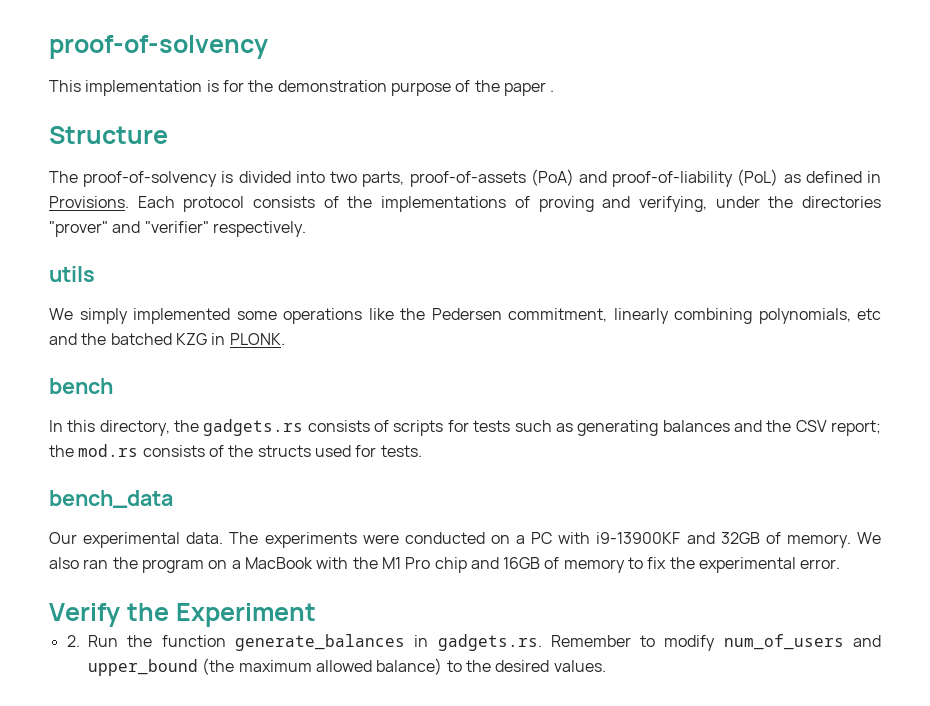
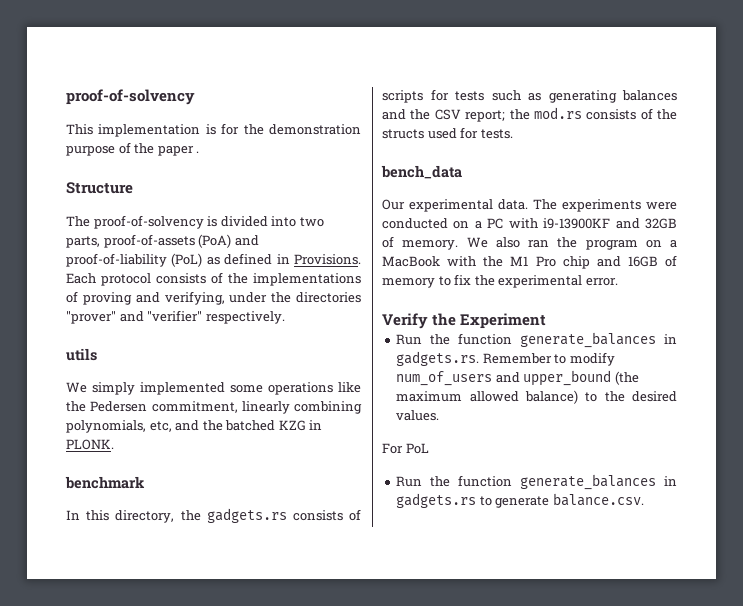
[857,308,881,320] etc -> [149,421,172,432] etc,
[49,378,113,394] bench -> [65,476,145,489] benchmark
[66,635,80,647] 2. -> (547, 321) none
(606, 666) none -> [382,443,429,454] [396,474,677,490] [396,493,644,508] // For PoL // Run the function generate_balances in gadgets.rs to generate balance.csv.

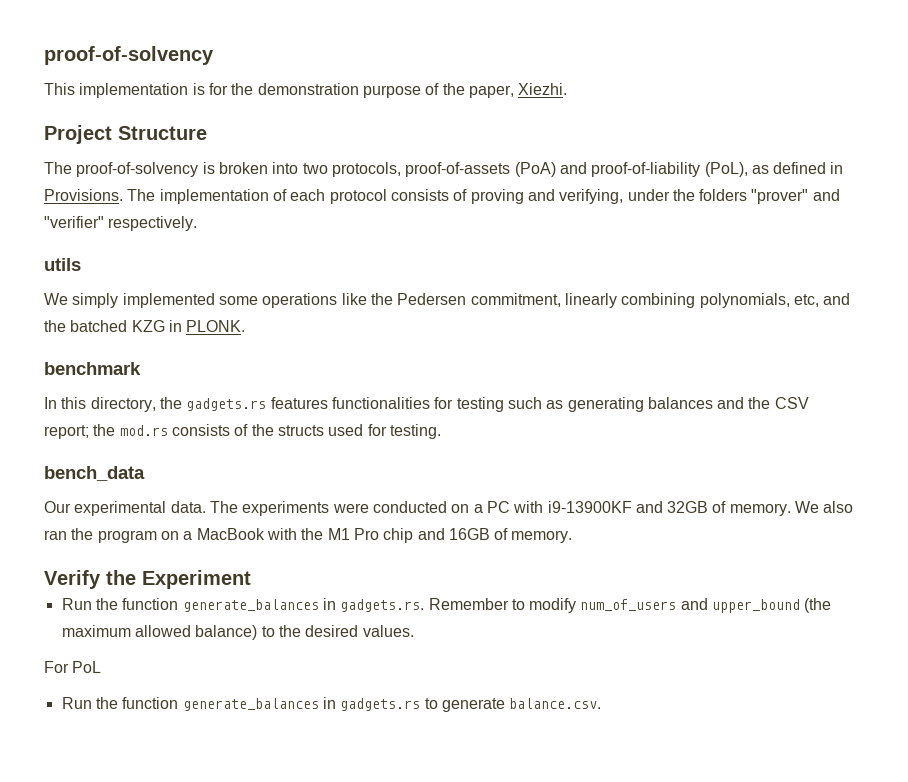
[157,146,200,156] paper . // -> [468,83,568,98] [44,125,112,144] paper, Xiezhi. // Project
[220,216,268,227] divided -> [218,162,268,174] broken
[66,236,100,248] parts, -> [331,162,401,177] protocols,
[171,253,203,267] (PoL) -> [704,162,748,177] (PoL),
[66,272,361,286] Each protocol consists of the implementations -> [127,189,449,204] The implementation of each protocol consists
[296,292,361,303] directories -> [699,189,748,201] folders
[292,509,361,521] [382,89,484,103] consists of scripts for tests -> [270,397,504,412] features functionalities for testing
[480,129,513,139] tests. -> [389,424,441,439] testing.
[382,274,618,288] memory to fix the experimental error. -> [511,530,573,543] memory.

